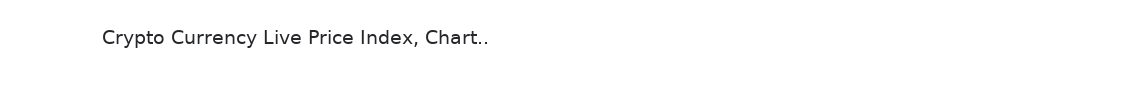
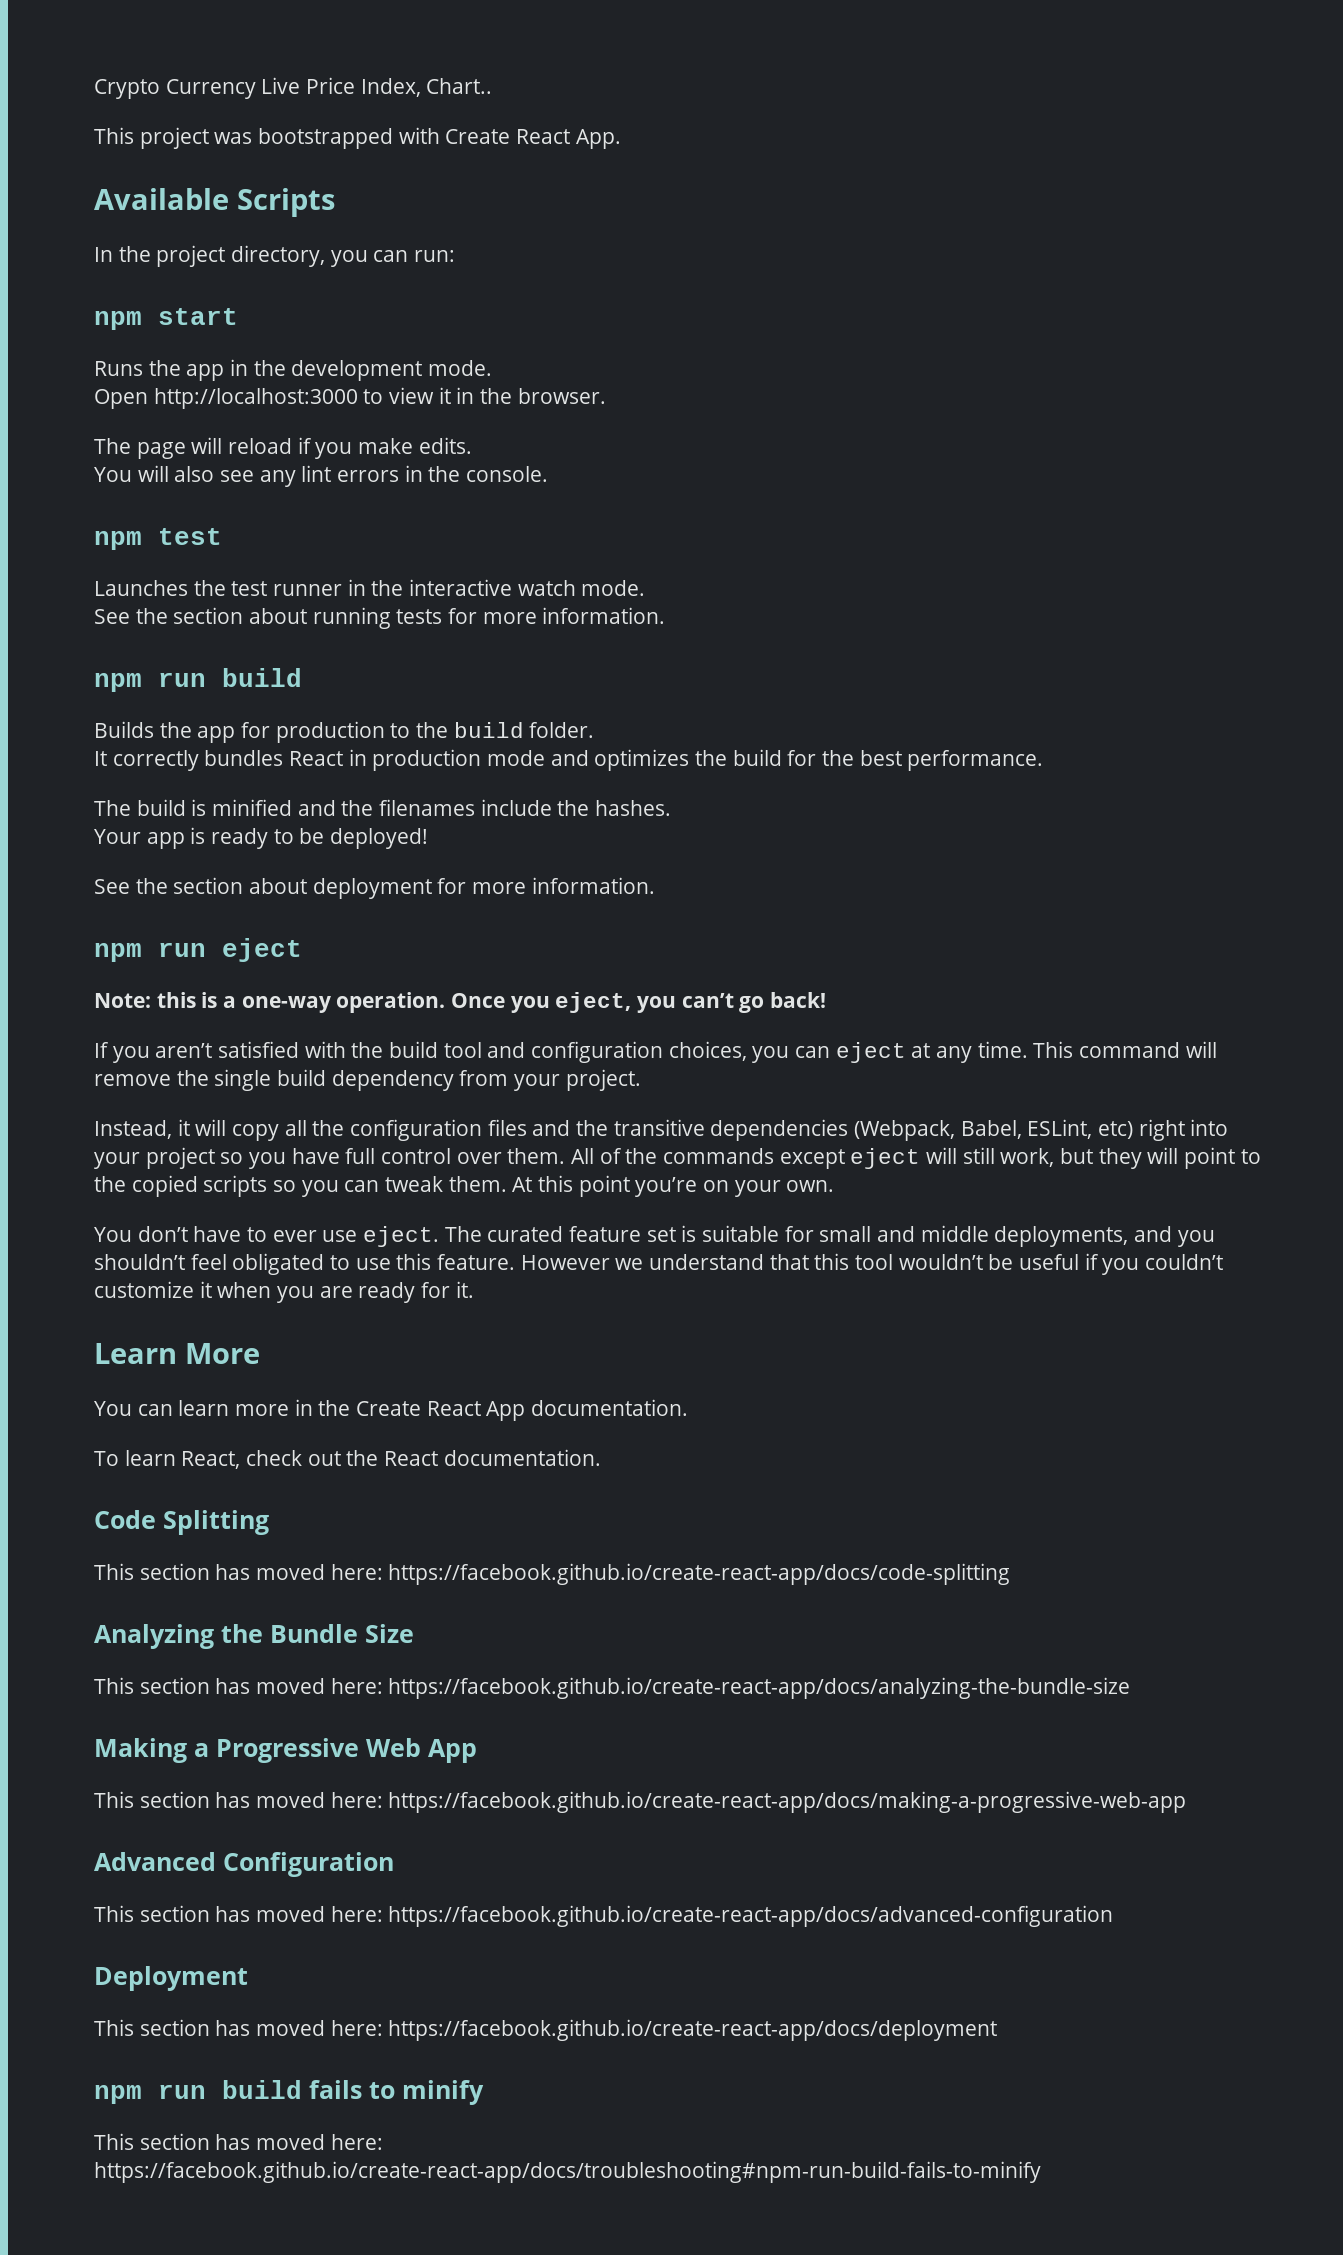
(489, 37) none -> [94,127,621,149] [94,188,335,217] [94,245,456,267] [94,308,238,330] [94,359,493,381] [94,387,606,409] [94,437,472,459] [94,465,549,487] [94,528,222,550] [94,579,646,596] [94,607,666,629] [94,668,302,692] [94,721,595,743] [94,749,1044,771] [94,799,672,816] [94,827,429,849] [94,877,655,899] [94,938,302,962] [94,992,827,1013] [94,1041,1217,1063] [94,1069,641,1091] [94,1119,1229,1141] [94,1147,1261,1169] [94,1175,835,1197] [94,1225,1215,1247] [94,1253,1224,1275] [94,1281,474,1303] [94,1343,260,1364] [94,1399,689,1421] [94,1449,601,1469] [94,1510,269,1535] [94,1563,1011,1585] [94,1624,414,1649] [94,1677,1131,1699] [94,1738,477,1763] [94,1791,1187,1813] [94,1852,394,1877] [94,1905,1114,1927] [94,1966,248,1991] [94,2019,998,2041] [94,2080,484,2105] [94,2133,383,2150] [94,2161,1041,2183] // This project was bootstrapped with Create React App. // Available Scripts // In the project directory, you can run: // npm start // Runs the app in the development mode. // Open http://localhost:3000 to view it in the browser. // The page will reload if you make edits. // You will also see any lint errors in the console. // npm test // Launches the test runner in the interactive watch mode. // See the section about running tests for more information. // npm run build // Builds the app for production to the build folder. // It correctly bundles React in production mode and optimizes the build for the best performance. // The build is minified and the filenames include the hashes. // Your app is ready to be deployed! // See the section about deployment for more information. // npm run eject // Note: this is a one-way operation. Once you eject, you can’t go back! // If you aren’t satisfied with the build tool and configuration choices, you can eject at any time. This command will remove the single build dependency from your project. // Instead, it will copy all the configuration files and the transitive dependencies (Webpack, Babel, ESLint, etc) right into your project so you have full control over them. All of the commands except eject will still work, but they will point to the copied scripts so you can tweak them. At this point you’re on your own. // You don’t have to ever use eject. The curated feature set is suitable for small and middle deployments, and you shouldn’t feel obligated to use this feature. However we understand that this tool wouldn’t be useful if you couldn’t customize it when you are ready for it. // Learn More // You can learn more in the Create React App documentation. // To learn React, check out the React documentation. // Code Splitting // This section has moved here: https://facebook.github.io/create-react-app/docs/code-splitting // Analyzing the Bundle Size // This section has moved here: https://facebook.github.io/create-react-app/docs/analyzing-the-bundle-size // Making a Progressive Web App // This section has moved here: https://facebook.github.io/create-react-app/docs/making-a-progressive-web-app // Advanced Configuration // This section has moved here: https://facebook.github.io/create-react-app/docs/advanced-configuration // Deployment // This section has moved here: https://facebook.github.io/create-react-app/docs/deployment // npm run build fails to minify // This section has moved here: https://facebook.github.io/create-react-app/docs/troubleshooting#npm-run-build-fails-to-minify

